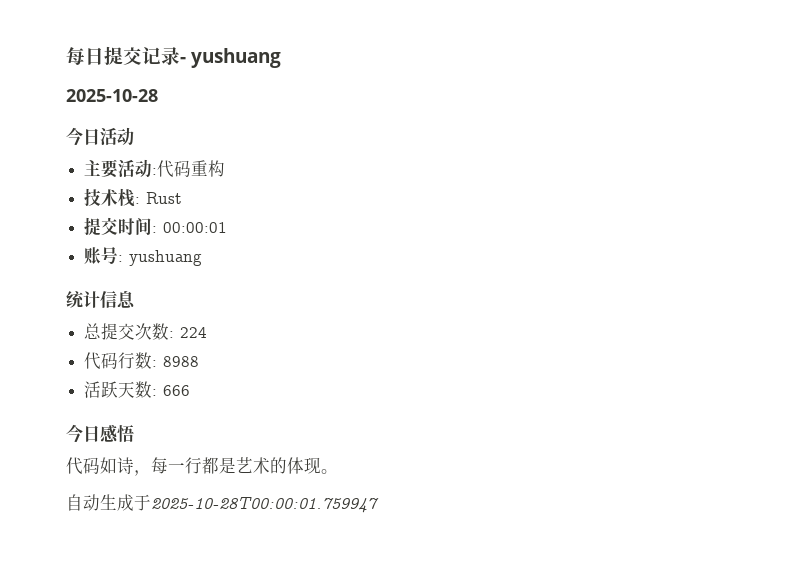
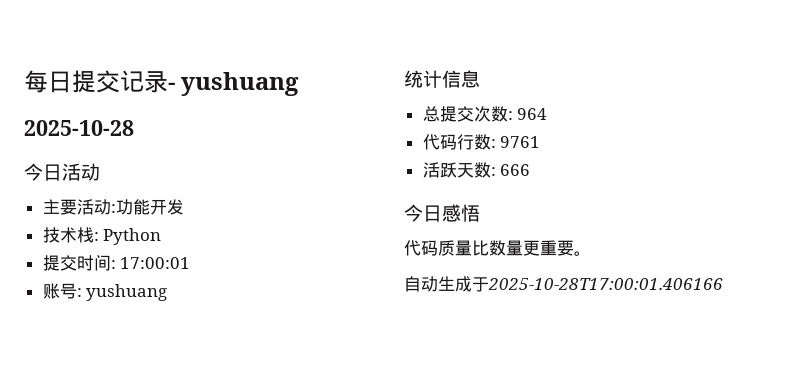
[157,160,226,178] 代码重构 -> [115,199,184,215] 功能开发
[146,192,183,204] Rust -> [103,228,162,245] Python
[163,222,228,233] 00:00:01 -> [120,257,191,269] 17:00:01
[180,327,208,338] 224 -> [517,108,548,120] 964
[163,356,200,367] 8988 -> [500,136,541,148] 9761
[100,457,321,476] 如诗，每一行都是艺术的体现 -> [438,240,574,256] 质量比数量更重要
[151,497,379,513] 2025-10-28T00:00:01.759947 -> [488,278,723,290] 2025-10-28T17:00:01.406166

